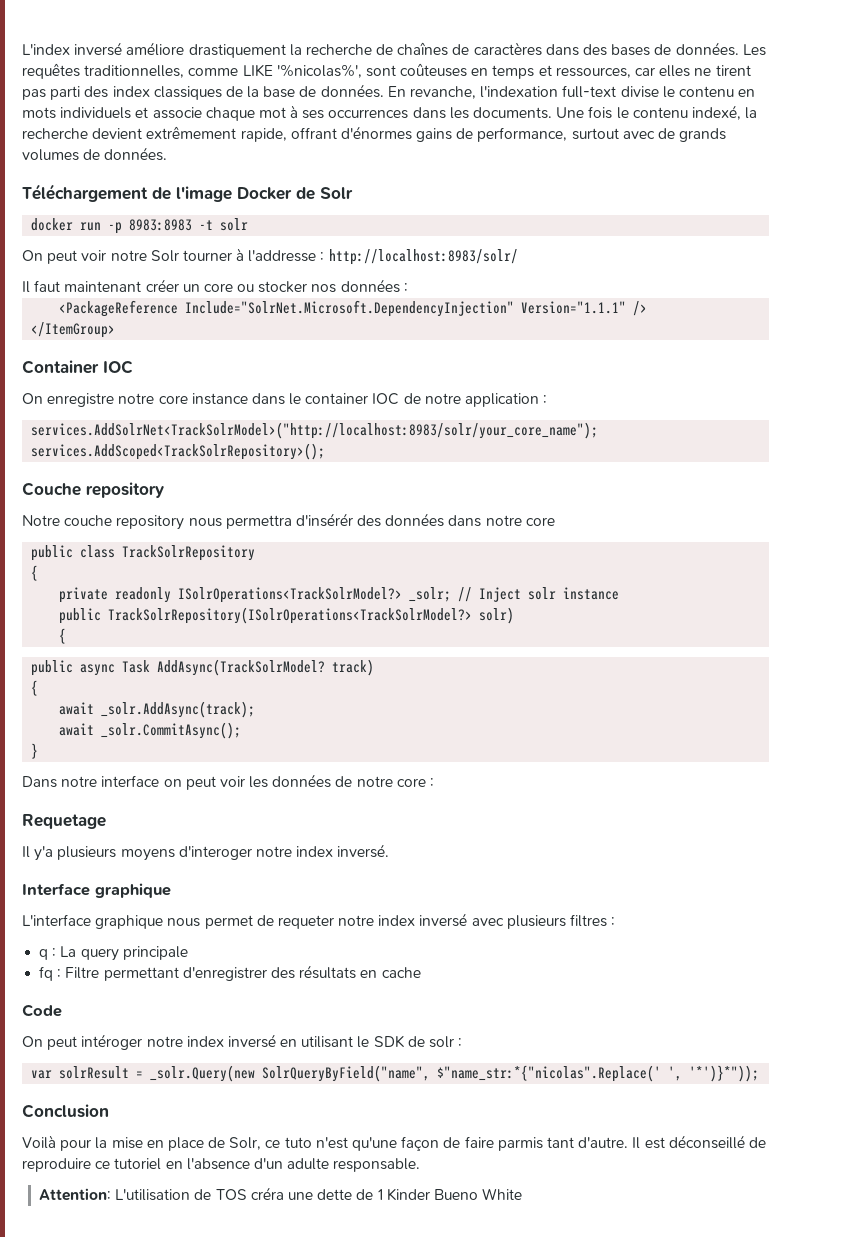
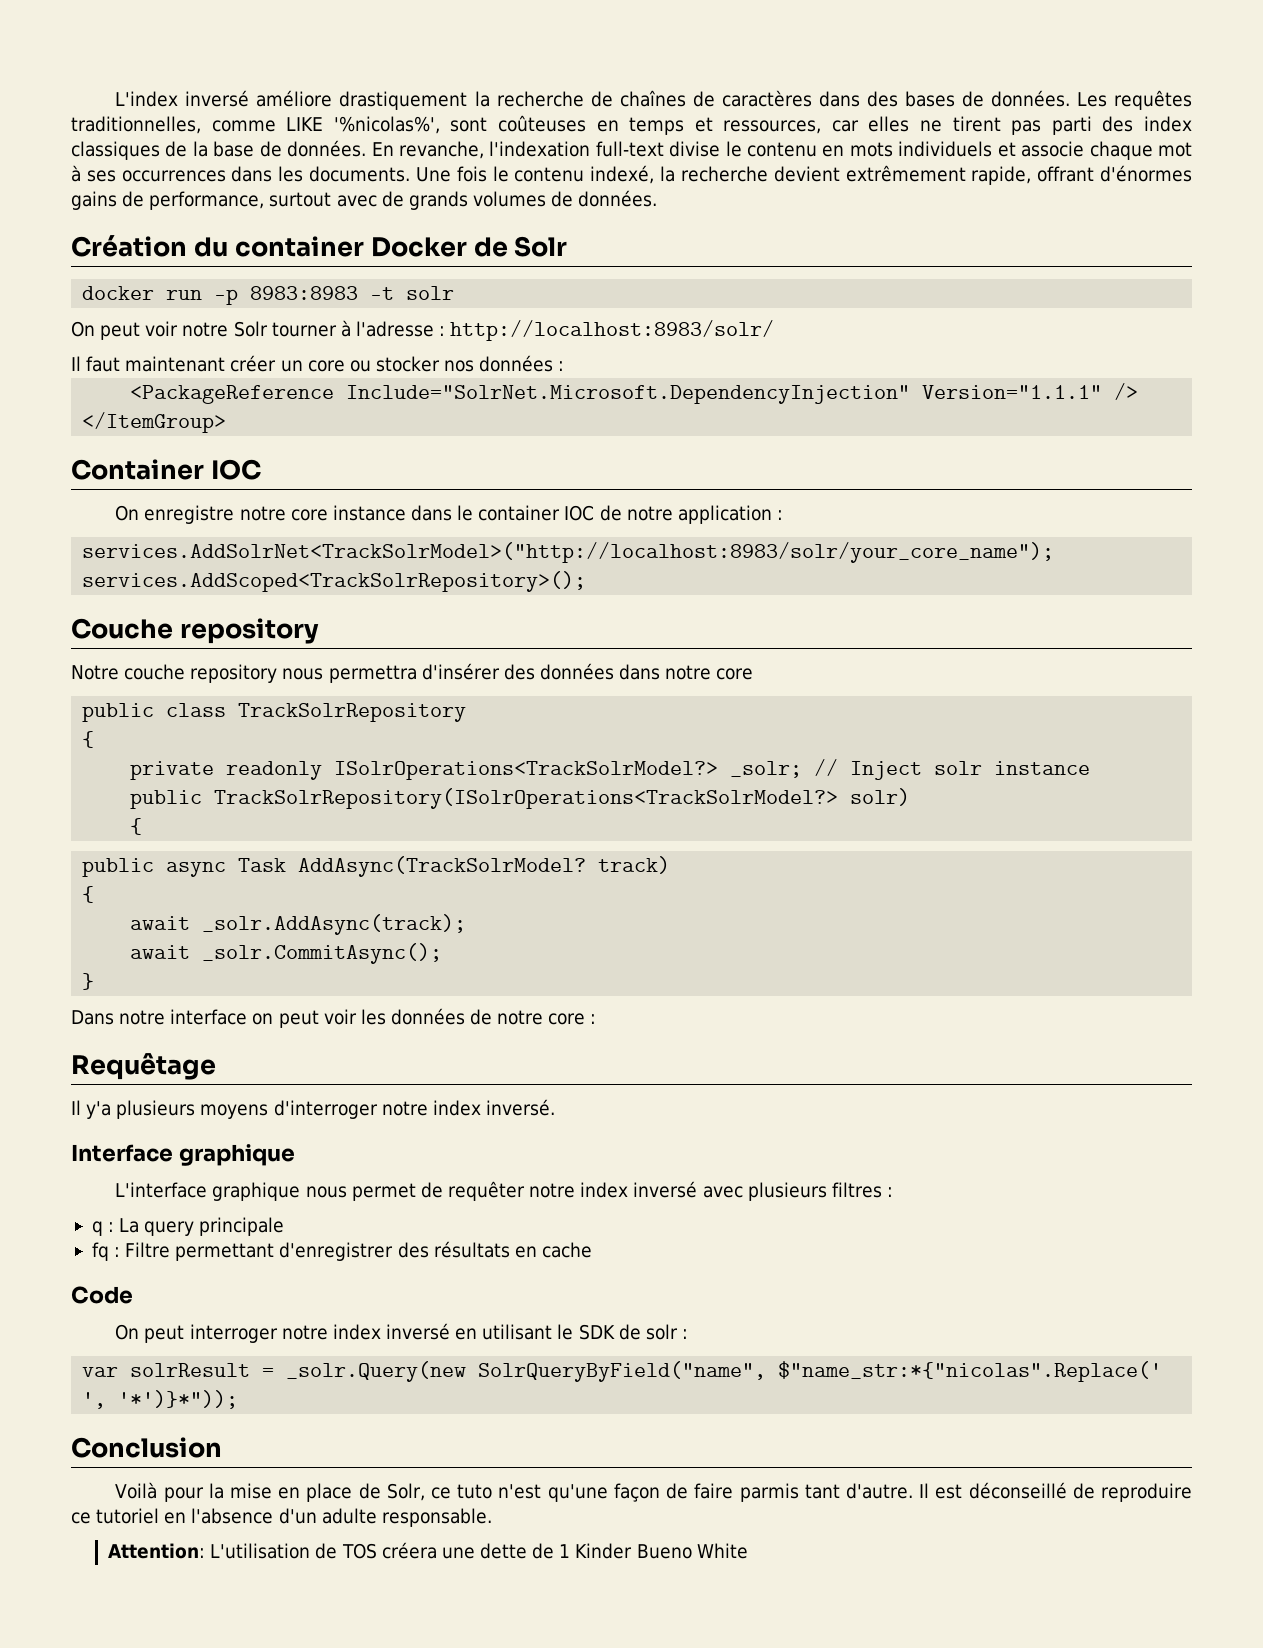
[22,184,232,202] Téléchargement de l'image -> [71,235,364,257] Création du container
[248,250,317,262] l'addresse -> [355,321,434,337] l'adresse
[295,513,353,527] d'insérér -> [421,663,500,680] d'insérer
[22,814,106,829] Requetage -> [71,1053,216,1080] Requêtage
[178,846,252,860] d'interoger -> [273,1100,378,1119] d'interroger
[277,915,334,929] requeter -> [448,1181,526,1201] requêter
[81,1034,143,1050] intéroger -> [189,1324,278,1343] interroger
[250,1187,284,1200] créra -> [381,1542,437,1559] créera

